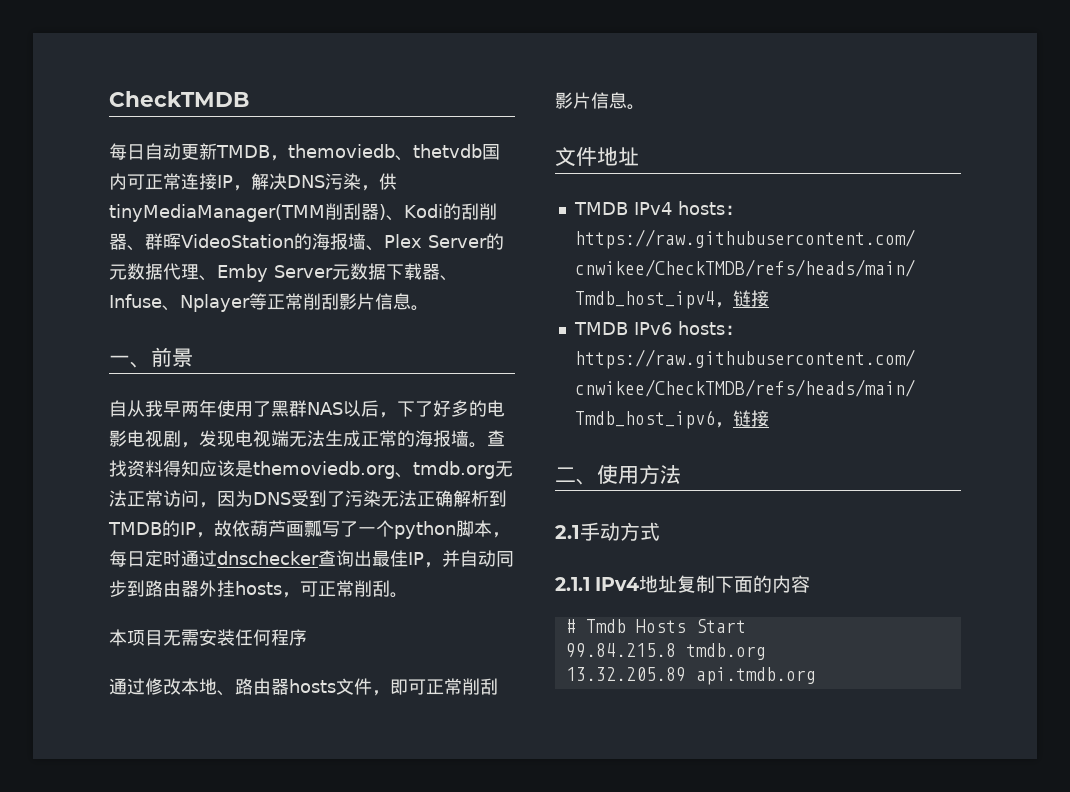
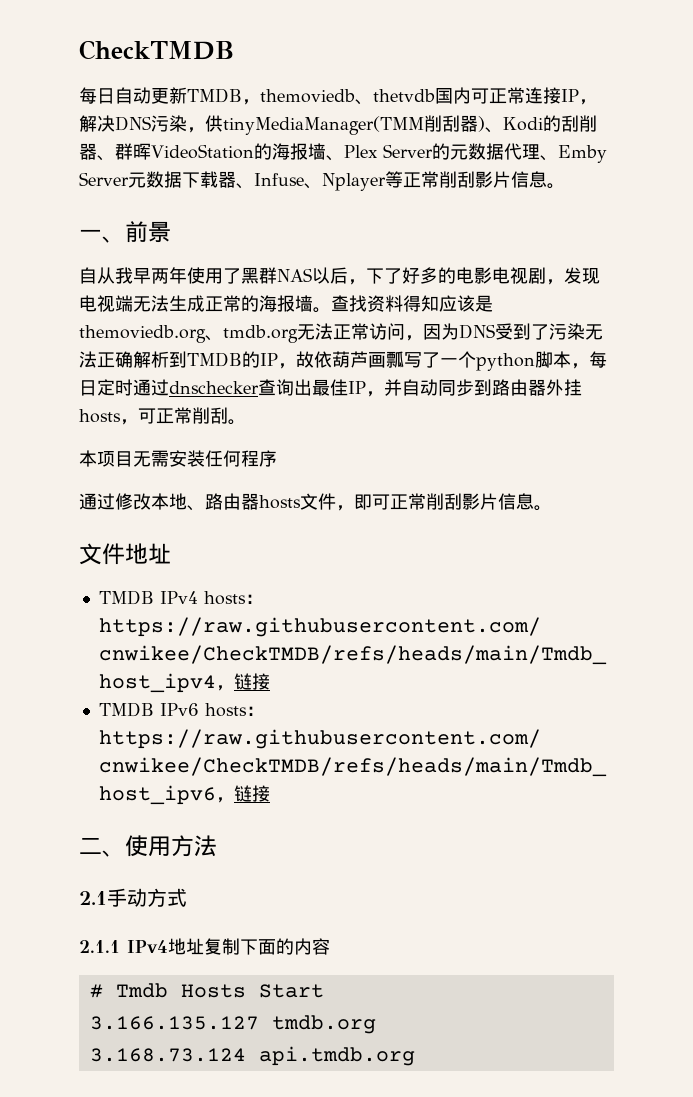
[565,643,676,658] 99.84.215.8 -> [89,1016,259,1030] 3.166.135.127
[565,667,686,682] 13.32.205.89 -> [89,1048,246,1062] 3.168.73.124

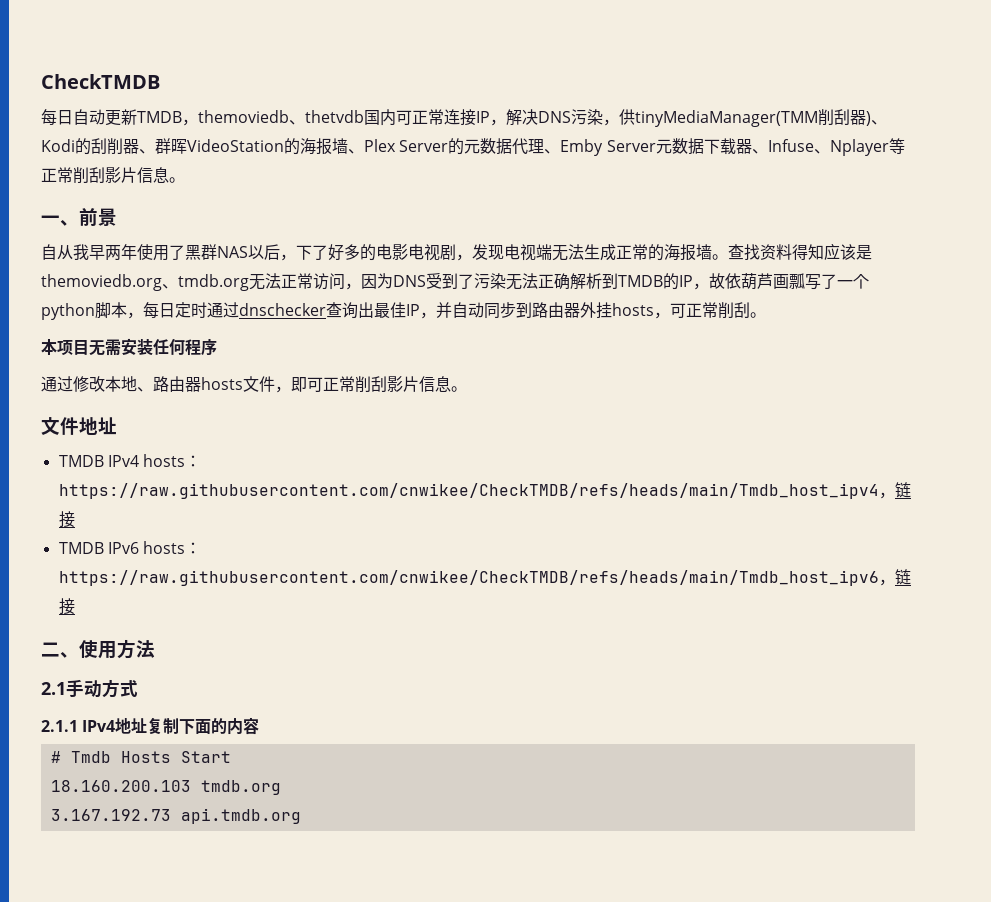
[89,1016,259,1030] 3.166.135.127 -> [50,780,191,792] 18.160.200.103
[89,1048,246,1062] 3.168.73.124 -> [50,809,171,821] 3.167.192.73

